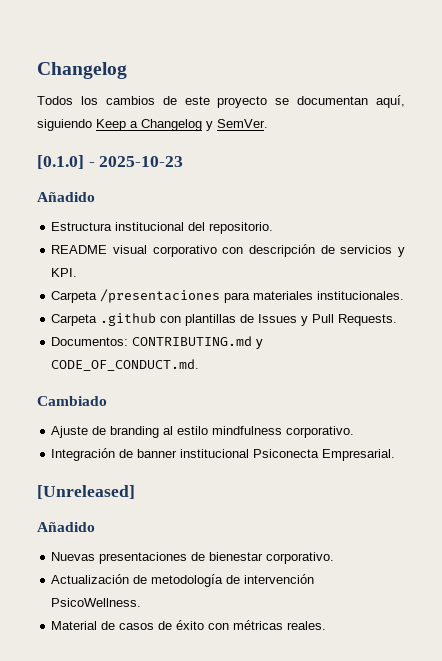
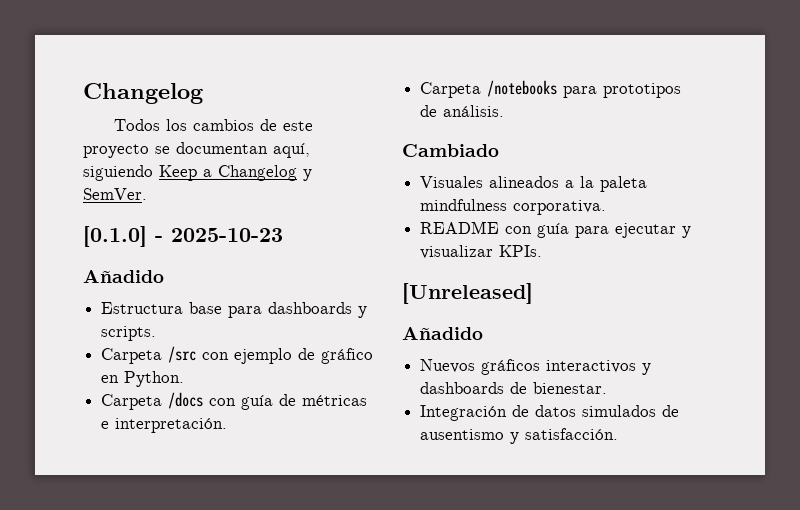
[115,222,274,234] [51,244,405,257] [51,268,78,277] [51,289,405,303] [51,313,398,326] [51,336,264,349] [51,359,200,371] [37,396,107,406] [51,426,355,438] [51,448,396,461] [37,485,135,499] [37,522,95,532] [51,552,335,564] [51,574,315,587] [51,598,142,607] [51,620,327,630] institucional del repositorio. // README visual corporativo con descripción de servicios y KPI. // Carpeta /presentaciones para materiales institucionales. // Carpeta .github con plantillas de Issues y Pull Requests. // Documentos: CONTRIBUTING.md y CODE_OF_CONDUCT.md. // Cambiado // Ajuste de branding al estilo mindfulness corporativo. // Integración de banner institucional Psiconecta Empresarial. // [Unreleased] // Añadido // Nuevas presentaciones de bienestar corporativo. // Actualización de metodología de intervención PsicoWellness. // Material de casos de éxito con métricas reales. -> [189,302,368,318] [101,326,157,341] [101,346,374,364] [101,371,185,387] [101,392,368,410] [101,418,228,433] [420,80,682,98] [420,105,505,117] [402,144,499,157] [420,176,648,192] [420,199,607,215] [420,221,692,238] [420,245,543,259] [402,283,533,304] [402,327,483,340] [420,359,652,375] [420,382,608,394] [420,405,680,421] [420,428,619,444] base para dashboards y scripts. // Carpeta /src con ejemplo de gráfico en Python. // Carpeta /docs con guía de métricas e interpretación. // Carpeta /notebooks para prototipos de análisis. // Cambiado // Visuales alineados a la paleta mindfulness corporativa. // README con guía para ejecutar y visualizar KPIs. // [Unreleased] // Añadido // Nuevos gráficos interactivos y dashboards de bienestar. // Integración de datos simulados de ausentismo y satisfacción.

